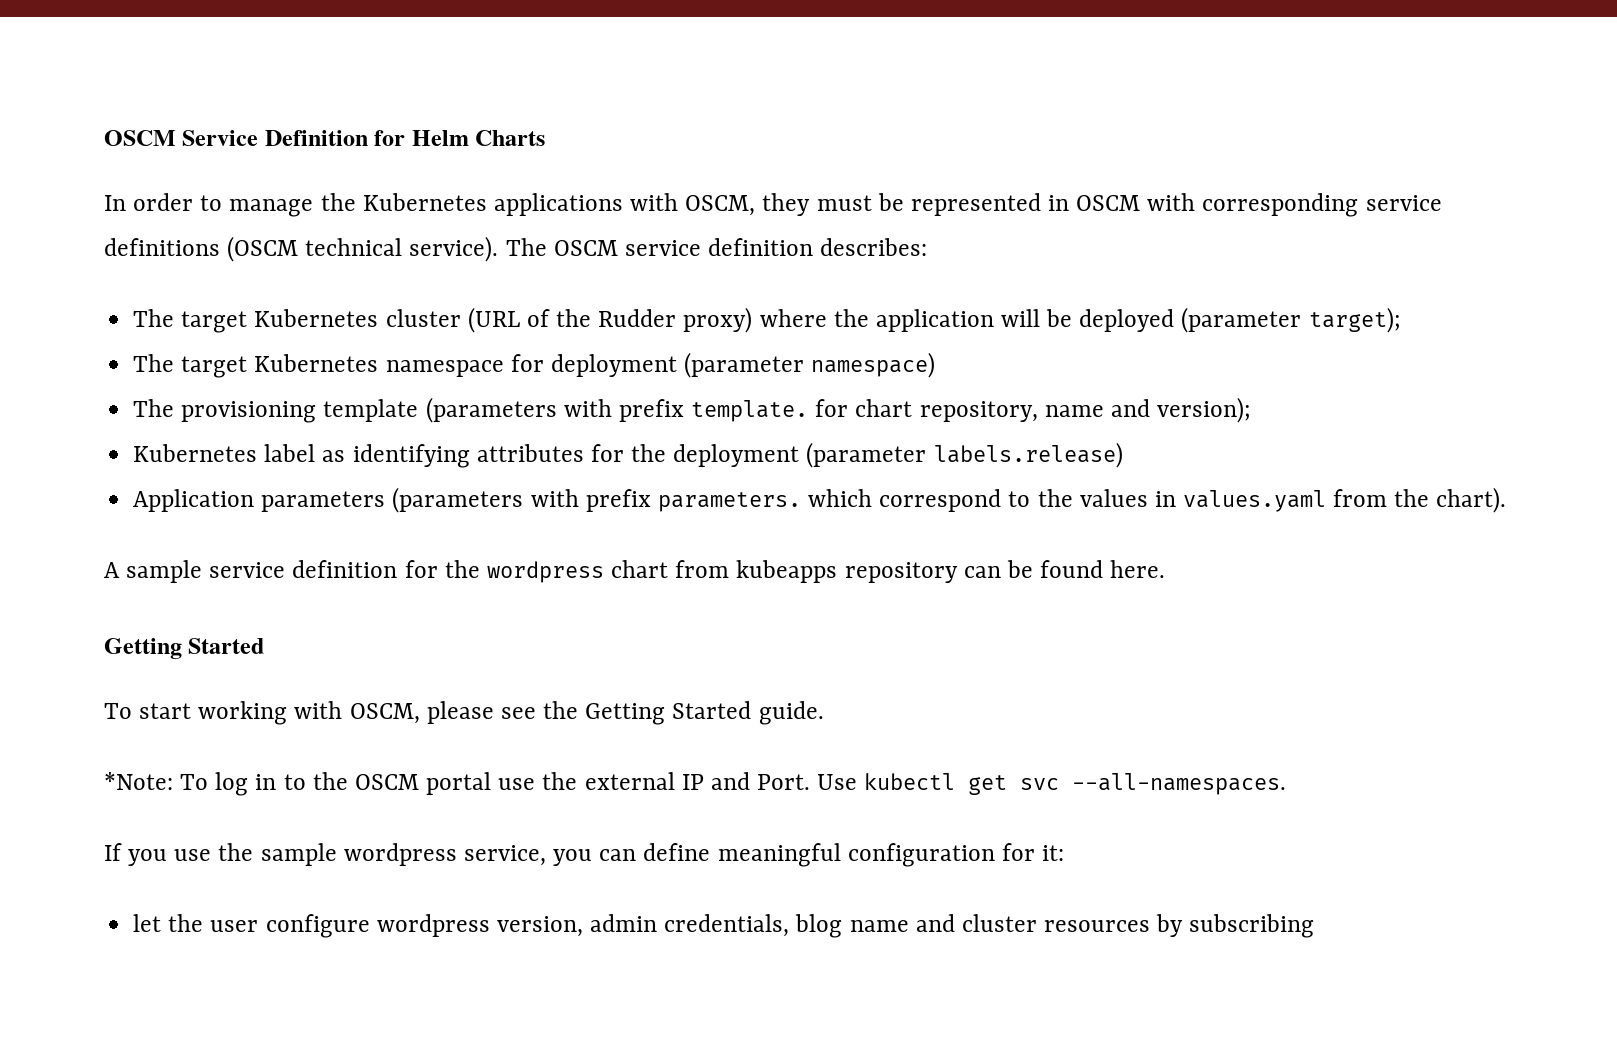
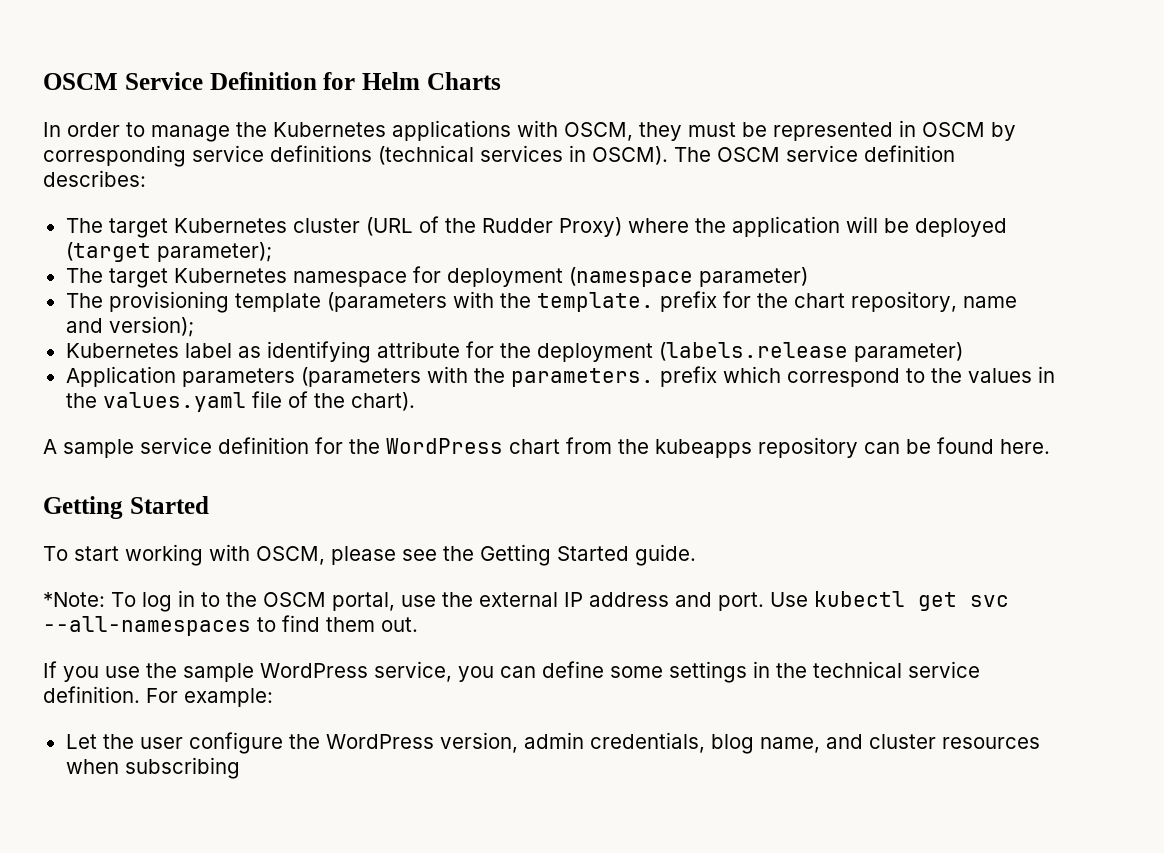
[1147,193,1196,211] with -> [991,122,1016,141] by
[227,236,499,262] (OSCM technical service). -> [378,145,668,165] (technical services in OSCM).
[683,307,753,333] proxy) -> [558,217,622,237] Proxy)
[1181,307,1401,333] (parameter target); -> [65,242,272,262] (target parameter);
[684,352,936,378] (parameter namespace) -> [568,267,808,287] (namespace parameter)
[618,399,849,422] prefix template. for -> [499,291,788,312] the template. prefix for the
[476,444,584,462] attributes -> [376,341,460,358] attribute
[806,442,1123,468] (parameter labels.release) -> [658,342,963,362] (labels.release parameter)
[585,489,801,512] prefix parameters. -> [473,366,717,387] the parameters. prefix
[1183,489,1388,512] values.yaml from -> [65,391,308,412] the values.yaml file of
[486,561,604,583] wordpress -> [386,438,503,454] WordPress
(730, 569) none -> [618,439,649,454] the
[426,772,492,795] portal -> [332,592,395,611] portal,
[710,772,811,790] and Port. -> [589,592,764,611] address and port.
[1072,773,1287,795] --all-namespaces. -> [43,615,418,636] --all-namespaces to find them out.
[343,843,457,866] wordpress -> [260,663,368,678] WordPress
[717,843,1065,867] [133,914,162,932] meaningful configuration for it: // let -> [610,661,980,683] [43,686,273,707] [65,734,97,749] some settings in the technical service definition. For example: // Let
[376,914,490,937] wordpress -> [288,734,434,749] the WordPress
[849,920,909,932] name -> [759,737,820,753] name,
[1156,914,1184,937] by -> [65,759,119,774] when

